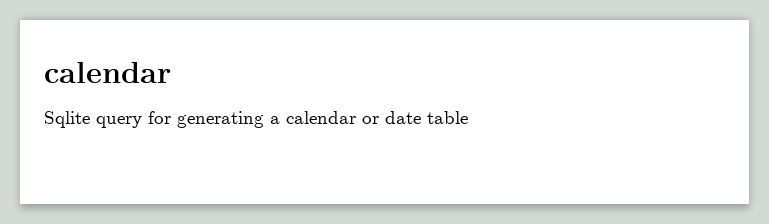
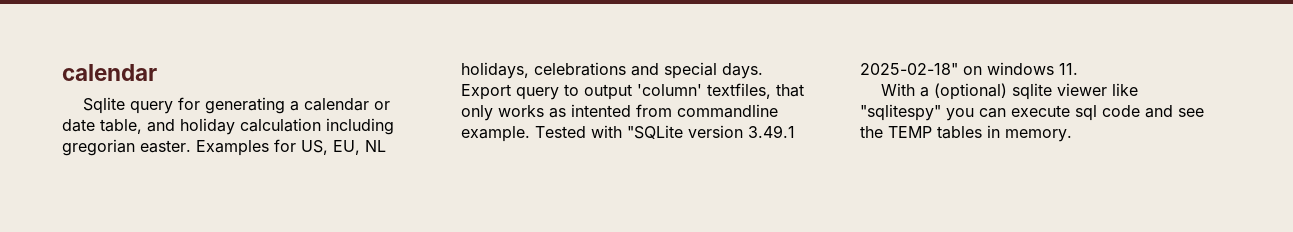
[427,111,468,124] table -> [100,118,394,135] [62,139,386,156] [461,62,763,79] [461,83,804,100] [461,104,778,121] [461,125,795,142] [860,62,1078,75] [881,83,1139,100] [860,104,1204,121] [860,125,1072,142] table, and holiday calculation including gregorian easter. Examples for US, EU, NL holidays, celebrations and special days. Export query to output 'column' textfiles, that only works as intented from commandline example. Tested with "SQLite version 3.49.1 2025-02-18" on windows 11. // With a (optional) sqlite viewer like "sqlitespy" you can execute sql code and see the TEMP tables in memory.

